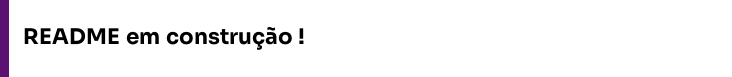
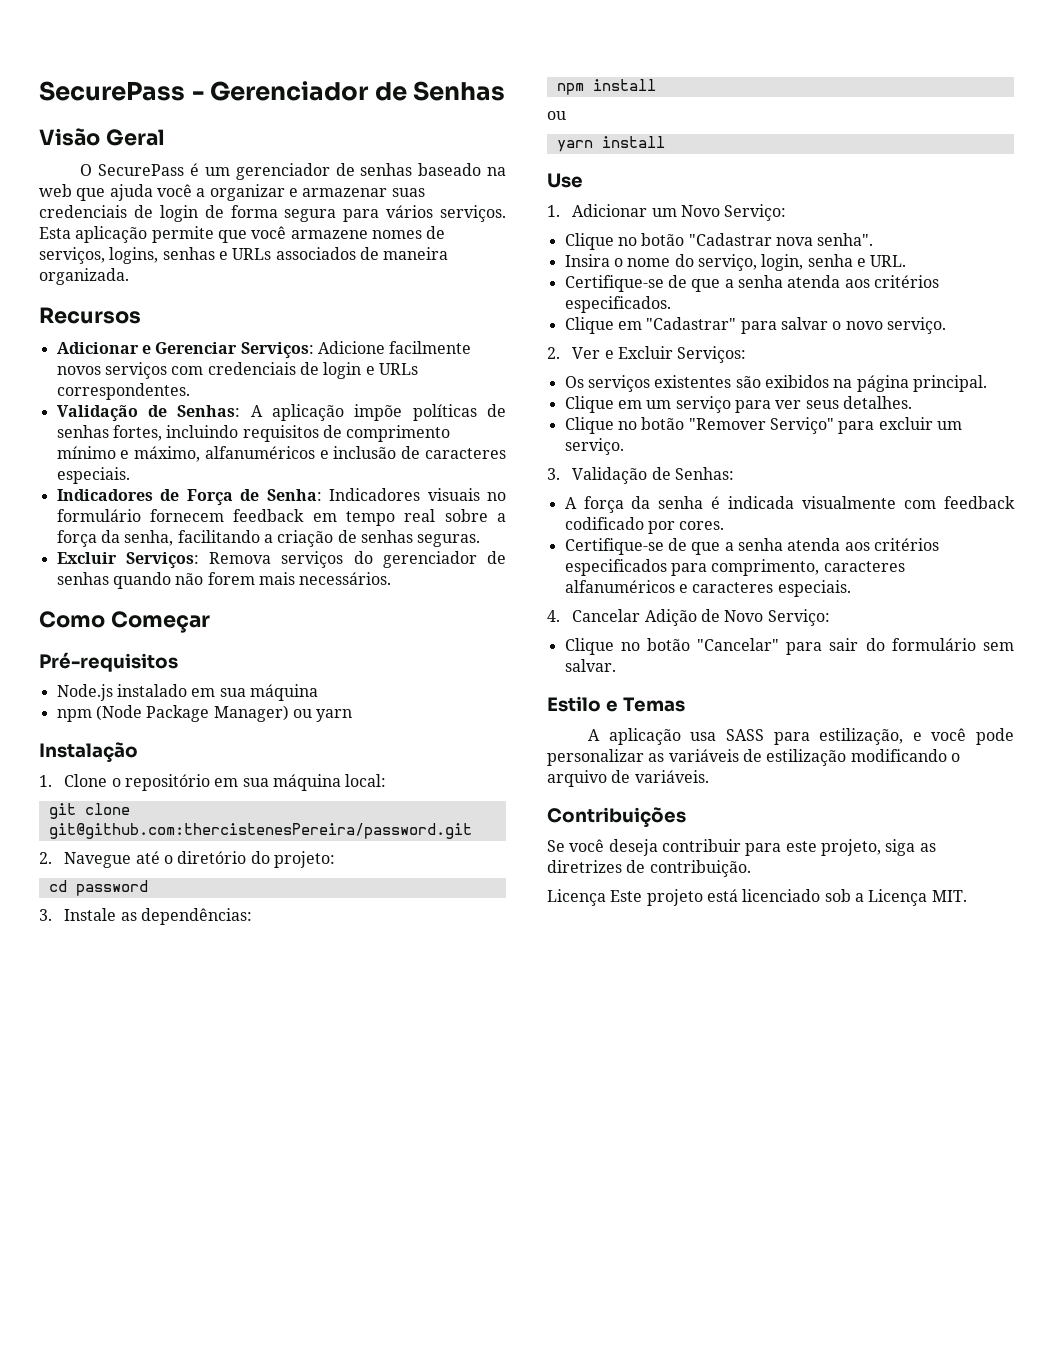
[23,26,306,50] README em construção ! -> [39,81,506,101] [39,128,165,146] [80,163,507,180] [39,184,425,201] [39,205,506,222] [39,226,446,243] [39,247,449,264] [39,268,129,285] [39,307,141,324] [56,341,472,359] [56,362,418,379] [56,383,190,400] [56,404,506,422] [56,425,451,442] [56,446,507,462] [56,467,130,484] [56,488,506,506] [56,509,506,526] [56,530,481,547] [56,551,507,569] [56,572,392,589] [39,611,210,633] [39,652,178,672] [56,684,318,701] [56,705,353,722] [39,742,138,762] [39,774,387,791] [48,803,130,819] [48,823,472,839] [39,851,335,868] [48,880,148,896] [39,908,252,925] [556,79,656,95] [547,111,566,120] [556,136,665,152] [547,173,583,188] [547,204,787,221] [564,233,874,250] [564,254,907,271] [564,275,939,292] [564,296,671,313] [564,317,946,334] [547,346,747,363] [564,375,987,392] [564,396,912,413] [564,417,962,434] [564,438,624,455] [547,467,734,484] [564,496,1015,513] [564,517,725,534] [564,538,939,555] [564,559,905,576] [564,580,851,597] [547,609,830,626] [564,638,1014,655] [564,659,616,672] [547,696,685,712] [588,728,1015,745] [547,749,960,766] [547,770,709,787] [547,807,686,827] [547,839,936,856] [547,860,751,877] [547,889,967,906] SecurePass - Gerenciador de Senhas // Visão Geral // O SecurePass é um gerenciador de senhas baseado na web que ajuda você a organizar e armazenar suas credenciais de login de forma segura para vários serviços. Esta aplicação permite que você armazene nomes de serviços, logins, senhas e URLs associados de maneira organizada. // Recursos // Adicionar e Gerenciar Serviços: Adicione facilmente novos serviços com credenciais de login e URLs correspondentes. // Validação de Senhas: A aplicação impõe políticas de senhas fortes, incluindo requisitos de comprimento mínimo e máximo, alfanuméricos e inclusão de caracteres especiais. // Indicadores de Força de Senha: Indicadores visuais no formulário fornecem feedback em tempo real sobre a força da senha, facilitando a criação de senhas seguras. // Excluir Serviços: Remova serviços do gerenciador de senhas quando não forem mais necessários. // Como Começar // Pré-requisitos // Node.js instalado em sua máquina // npm (Node Package Manager) ou yarn // Instalação // 1. Clone o repositório em sua máquina local: // git clone git@github.com:thercistenesPereira/password.git // 2. Navegue até o diretório do projeto: // cd password // 3. Instale as dependências: // npm install // ou // yarn install // Use // 1. Adicionar um Novo Serviço: // Clique no botão "Cadastrar nova senha". // Insira o nome do serviço, login, senha e URL. // Certifique-se de que a senha atenda aos critérios especificados. // Clique em "Cadastrar" para salvar o novo serviço. // 2. Ver e Excluir Serviços: // Os serviços existentes são exibidos na página principal. // Clique em um serviço para ver seus detalhes. // Clique no botão "Remover Serviço" para excluir um serviço. // 3. Validação de Senhas: // A força da senha é indicada visualmente com feedback codificado por cores. // Certifique-se de que a senha atenda aos critérios especificados para comprimento, caracteres alfanuméricos e caracteres especiais. // 4. Cancelar Adição de Novo Serviço: // Clique no botão "Cancelar" para sair do formulário sem salvar. // Estilo e Temas // A aplicação usa SASS para estilização, e você pode personalizar as variáveis de estilização modificando o arquivo de variáveis. // Contribuições // Se você deseja contribuir para este projeto, siga as diretrizes de contribuição. // Licença Este projeto está licenciado sob a Licença MIT.

